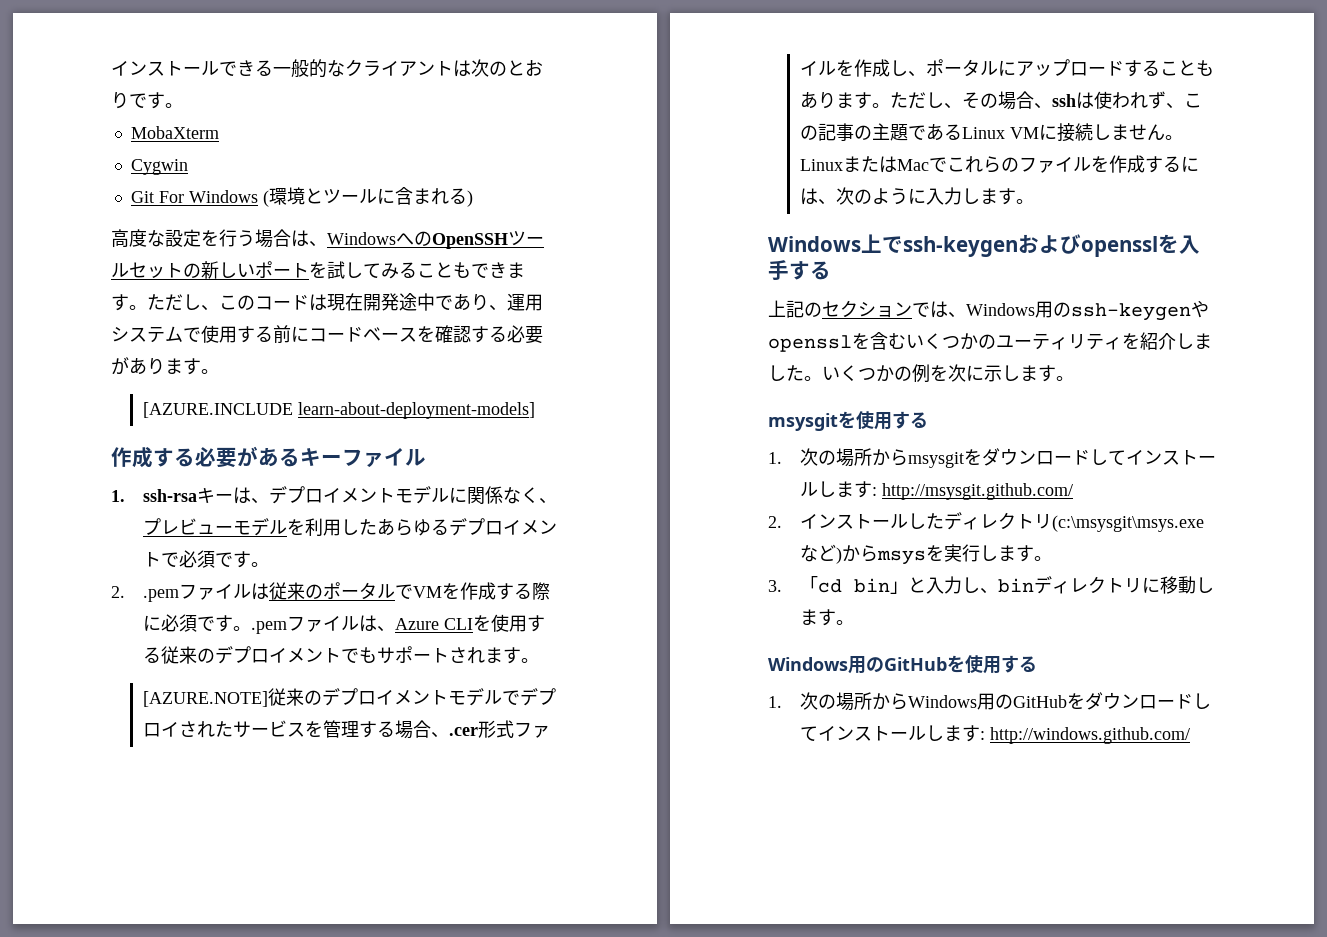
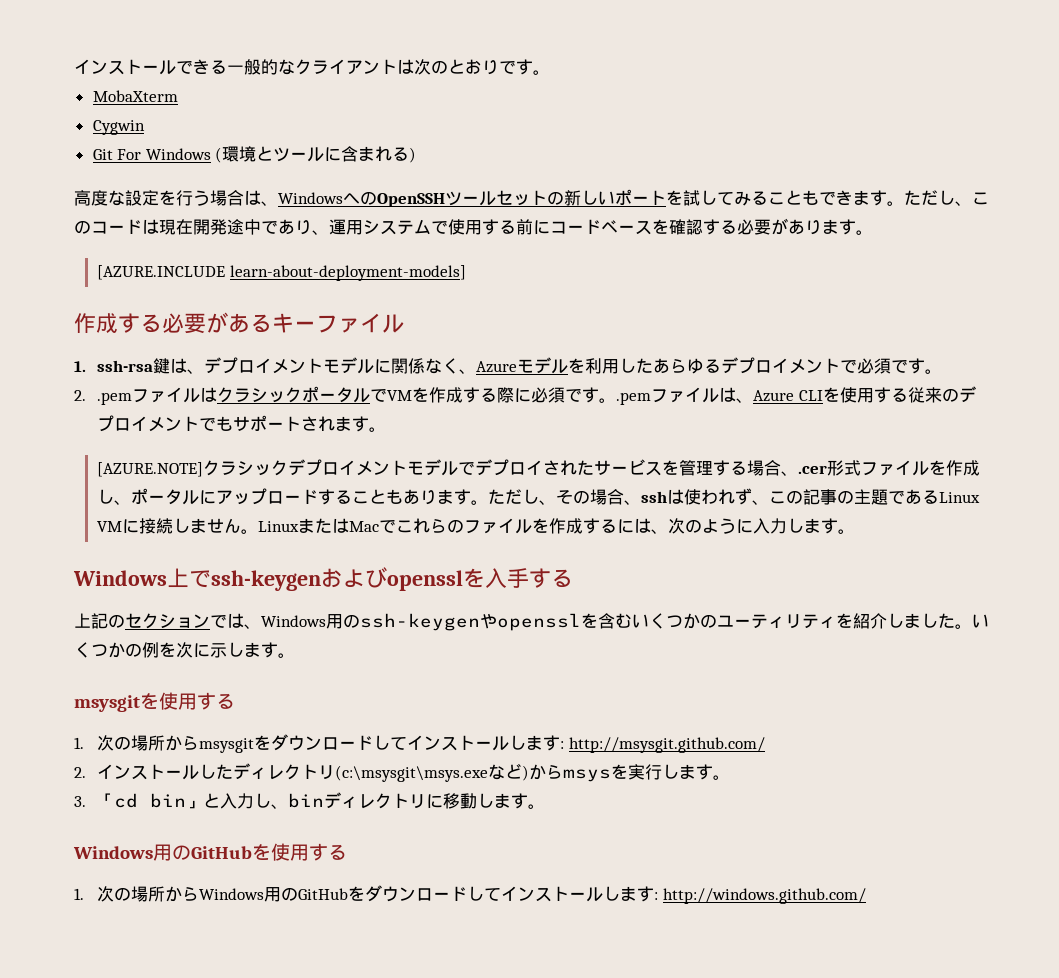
[196,487,233,503] キー -> [153,358,171,374] 鍵
[142,518,233,535] プレビュー -> [476,361,518,373] Azure
[268,582,323,600] 従来の -> [217,387,303,403] クラシック
[267,688,322,706] 従来の -> [203,460,289,476] クラシック

